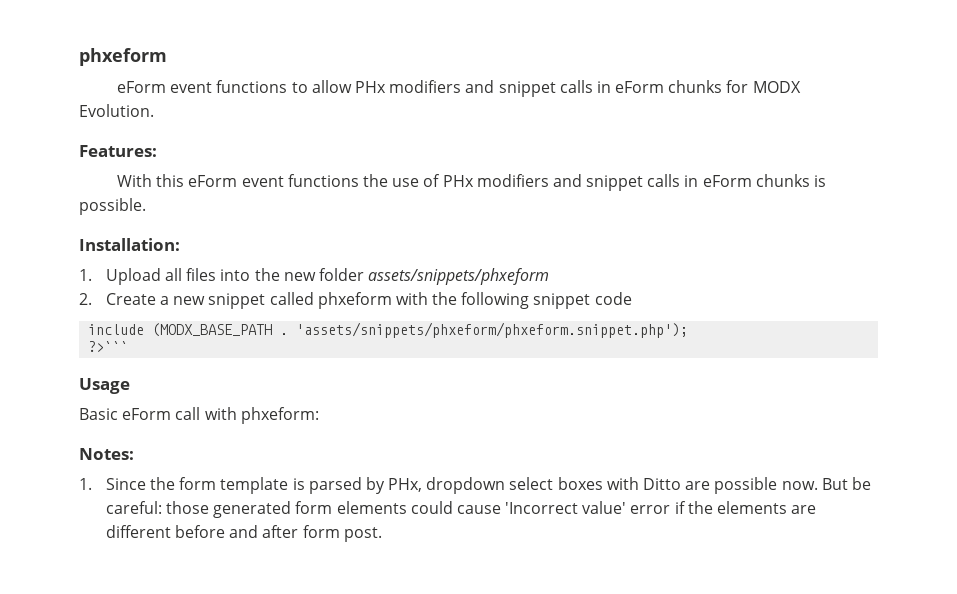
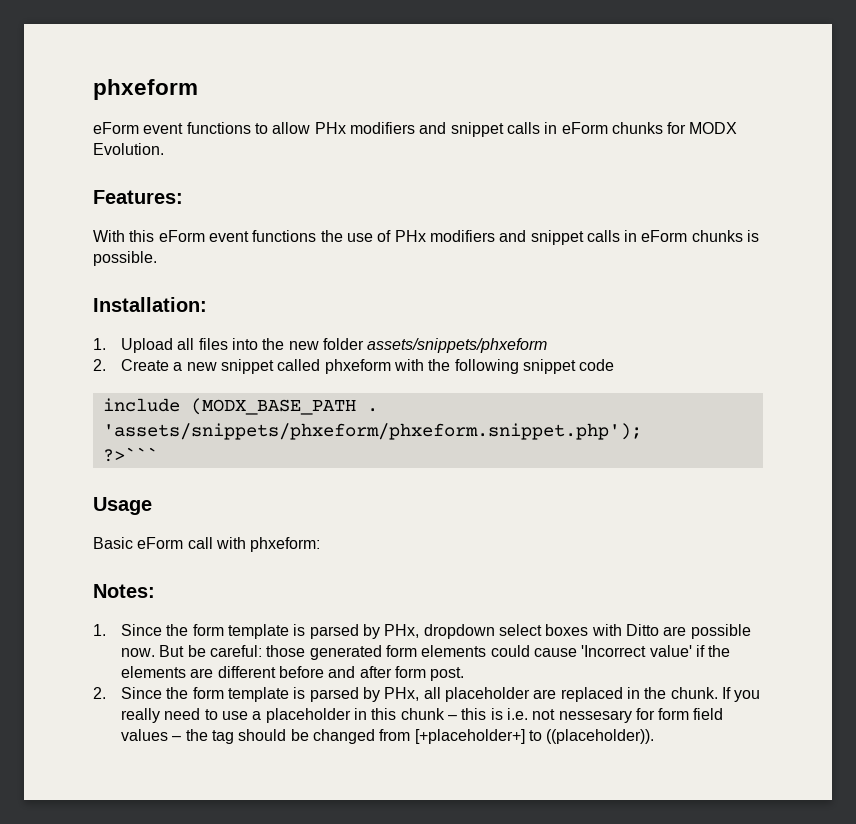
[630,505,671,514] error -> (692, 651) none
(382, 534) none -> [93,687,761,702] [121,708,724,723] [121,729,655,744] // 2. Since the form template is parsed by PHx, all placeholder are replaced in the chunk. If you really need to use a placeholder in this chunk – this is i.e. not nessesary for form field values – the tag should be changed from [+placeholder+] to ((placeholder)).

